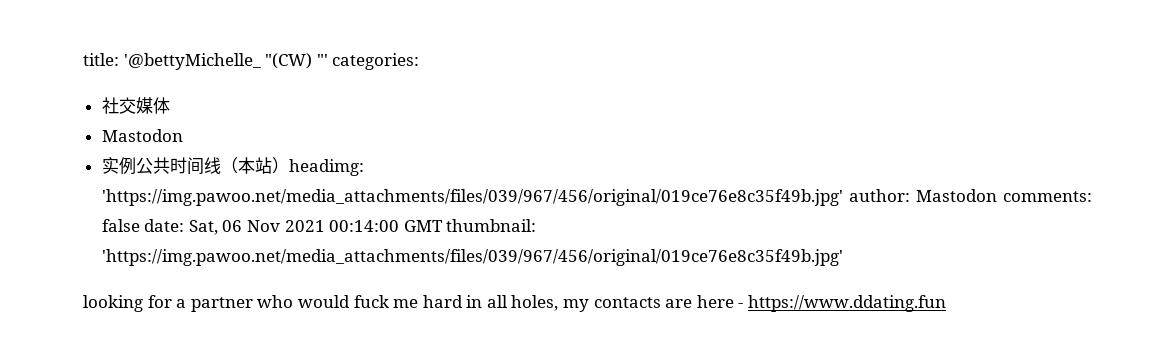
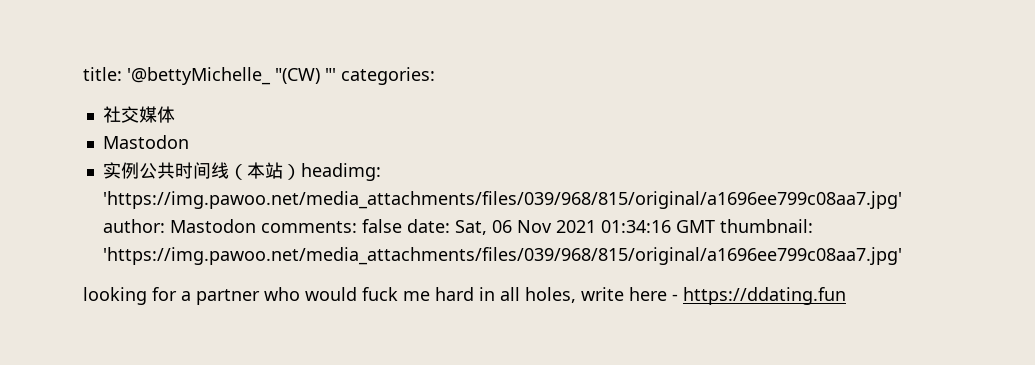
[101,189,843,206] 'https://img.pawoo.net/media_attachments/files/039/967/456/original/019ce76e8c35f49b.jpg' -> [102,191,902,209] 'https://img.pawoo.net/media_attachments/files/039/968/815/original/a1696ee799c08aa7.jpg'
[329,220,400,232] 00:14:00 -> [600,220,671,233] 01:34:16
[101,249,843,266] 'https://img.pawoo.net/media_attachments/files/039/967/456/original/019ce76e8c35f49b.jpg' -> [102,247,902,265] 'https://img.pawoo.net/media_attachments/files/039/968/815/original/a1696ee799c08aa7.jpg'
[563,297,693,312] my contacts are -> [581,287,624,301] write
[748,295,947,312] https://www.ddating.fun -> [683,287,846,305] https://ddating.fun

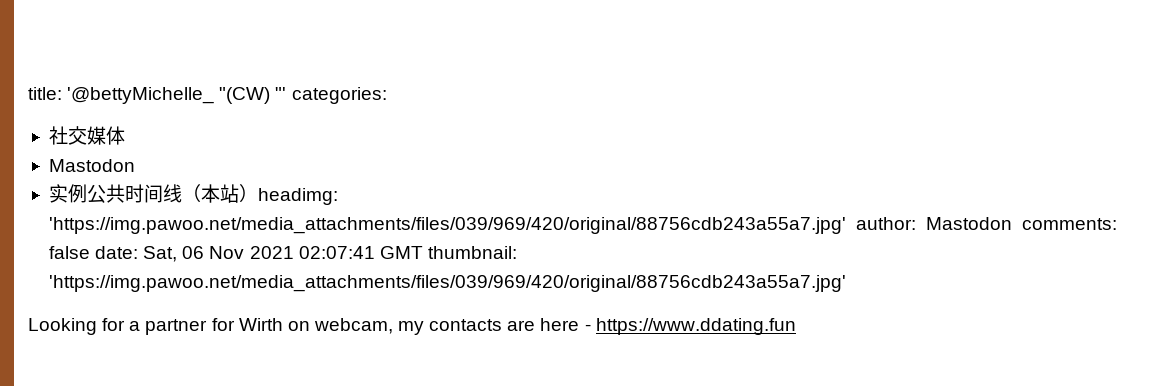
[102,191,902,209] 'https://img.pawoo.net/media_attachments/files/039/968/815/original/a1696ee799c08aa7.jpg' -> [48,217,846,234] 'https://img.pawoo.net/media_attachments/files/039/969/420/original/88756cdb243a55a7.jpg'
[600,220,671,233] 01:34:16 -> [298,246,375,259] 02:07:41
[102,247,902,265] [83,287,147,305] 'https://img.pawoo.net/media_attachments/files/039/968/815/original/a1696ee799c08aa7.jpg' // looking -> [48,275,846,292] [28,318,97,335] 'https://img.pawoo.net/media_attachments/files/039/969/420/original/88756cdb243a55a7.jpg' // Looking
[264,287,624,303] who would fuck me hard in all holes, write -> [211,318,536,335] for Wirth on webcam, my contacts are
[683,287,846,305] https://ddating.fun -> [595,318,796,335] https://www.ddating.fun

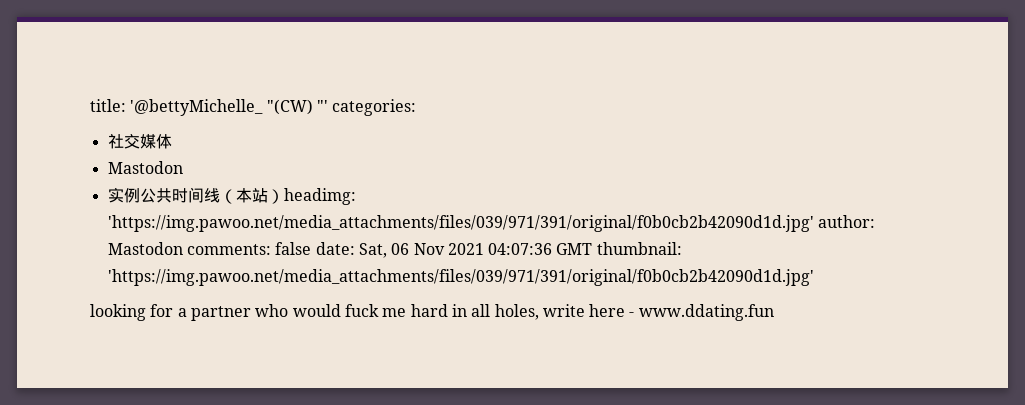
[48,217,846,234] 'https://img.pawoo.net/media_attachments/files/039/969/420/original/88756cdb243a55a7.jpg' -> [107,215,814,232] 'https://img.pawoo.net/media_attachments/files/039/971/391/original/f0b0cb2b42090d1d.jpg'
[298,246,375,259] 02:07:41 -> [488,243,553,255] 04:07:36
[48,275,846,292] [28,318,97,335] 'https://img.pawoo.net/media_attachments/files/039/969/420/original/88756cdb243a55a7.jpg' // Looking -> [107,269,814,286] [90,304,146,321] 'https://img.pawoo.net/media_attachments/files/039/971/391/original/f0b0cb2b42090d1d.jpg' // looking
[211,318,536,335] for Wirth on webcam, my contacts are -> [255,304,585,320] who would fuck me hard in all holes, write
[595,318,796,335] https://www.ddating.fun -> [638,304,774,321] www.ddating.fun

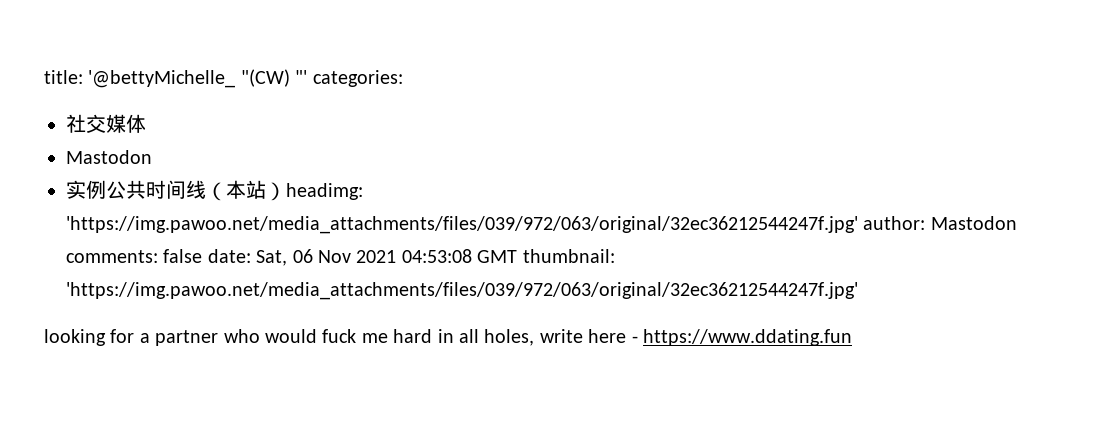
[107,215,814,232] 'https://img.pawoo.net/media_attachments/files/039/971/391/original/f0b0cb2b42090d1d.jpg' -> [66,216,858,234] 'https://img.pawoo.net/media_attachments/files/039/972/063/original/32ec36212544247f.jpg'
[488,243,553,255] 04:07:36 -> [401,249,472,263] 04:53:08
[107,269,814,286] 'https://img.pawoo.net/media_attachments/files/039/971/391/original/f0b0cb2b42090d1d.jpg' -> [66,282,858,300] 'https://img.pawoo.net/media_attachments/files/039/972/063/original/32ec36212544247f.jpg'
[638,304,774,321] www.ddating.fun -> [642,329,852,346] https://www.ddating.fun

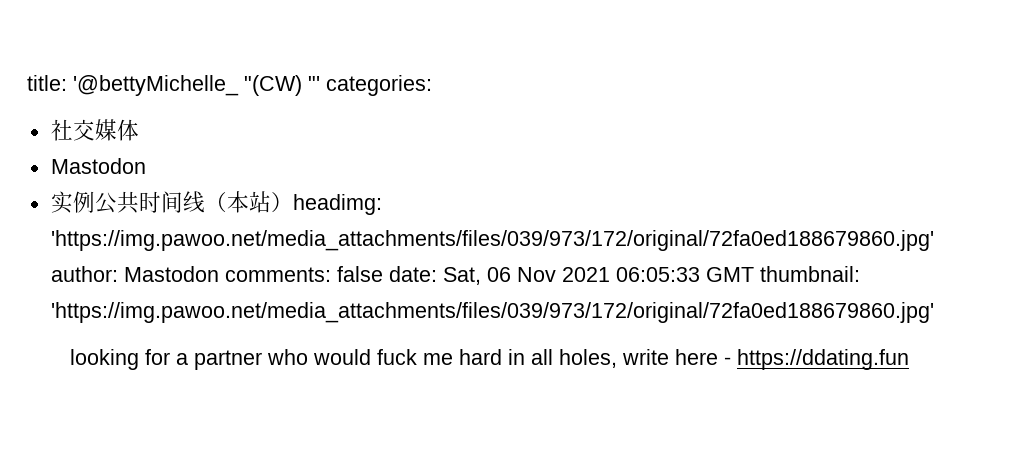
[66,216,858,234] 'https://img.pawoo.net/media_attachments/files/039/972/063/original/32ec36212544247f.jpg' -> [50,230,934,251] 'https://img.pawoo.net/media_attachments/files/039/973/172/original/72fa0ed188679860.jpg'
[401,249,472,263] 04:53:08 -> [615,267,700,282] 06:05:33
[66,282,858,300] 'https://img.pawoo.net/media_attachments/files/039/972/063/original/32ec36212544247f.jpg' -> [50,302,934,323] 'https://img.pawoo.net/media_attachments/files/039/973/172/original/72fa0ed188679860.jpg'
[642,329,852,346] https://www.ddating.fun -> [737,349,910,370] https://ddating.fun

